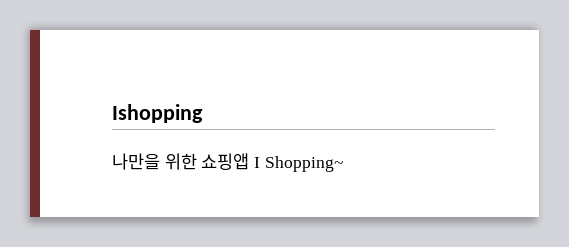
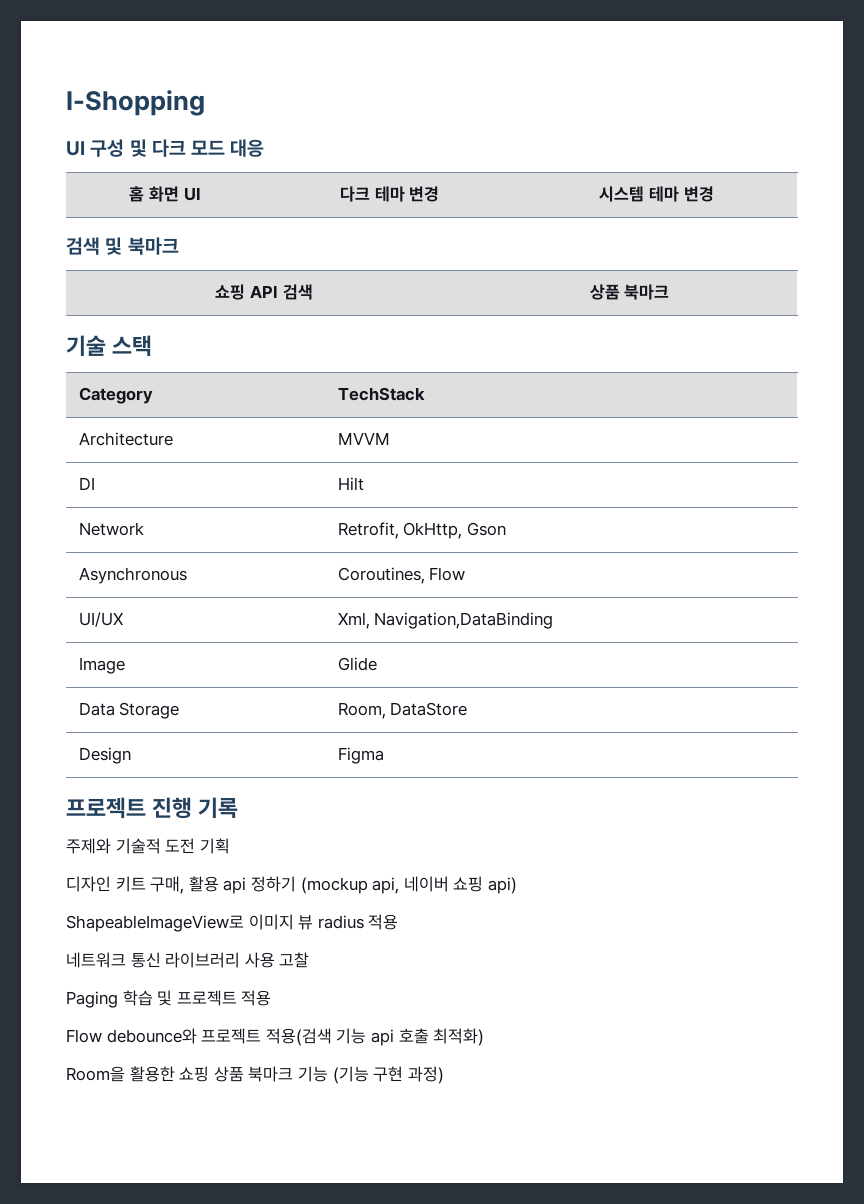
[112,104,203,123] [112,153,343,172] Ishopping // 나만을 위한 쇼핑앱 I Shopping~ -> [66,90,205,116] [66,139,265,157] [129,186,201,202] [339,186,440,202] [599,186,714,202] [66,237,179,255] [215,284,313,300] [589,284,670,300] [66,335,153,357] [78,387,153,404] [337,387,425,401] [78,432,173,446] [337,432,390,445] [78,477,95,490] [337,477,364,491] [78,522,144,536] [337,522,506,539] [78,567,187,584] [337,567,466,584] [78,612,124,627] [337,612,554,629] [78,657,125,674] [337,657,377,671] [78,702,180,719] [337,702,468,719] [78,747,131,764] [337,747,384,764] [66,797,239,819] [66,838,230,854] [66,876,517,894] [66,914,399,932] [66,952,310,968] [66,990,272,1008] [66,1028,485,1046] [66,1066,444,1084] I-Shopping // UI 구성 및 다크 모드 대응 // 홈 화면 UI | 다크 테마 변경 | 시스템 테마 변경 // 검색 및 북마크 // 쇼핑 API 검색 | 상품 북마크 // 기술 스택 // Category | TechStack // Architecture | MVVM // DI | Hilt // Network | Retrofit, OkHttp, Gson // Asynchronous | Coroutines, Flow // UI/UX | Xml, Navigation,DataBinding // Image | Glide // Data Storage | Room, DataStore // Design | Figma // 프로젝트 진행 기록 // 주제와 기술적 도전 기획 // 디자인 키트 구매, 활용 api 정하기 (mockup api, 네이버 쇼핑 api) // ShapeableImageView로 이미지 뷰 radius 적용 // 네트워크 통신 라이브러리 사용 고찰 // Paging 학습 및 프로젝트 적용 // Flow debounce와 프로젝트 적용(검색 기능 api 호출 최적화) // Room을 활용한 쇼핑 상품 북마크 기능 (기능 구현 과정)

